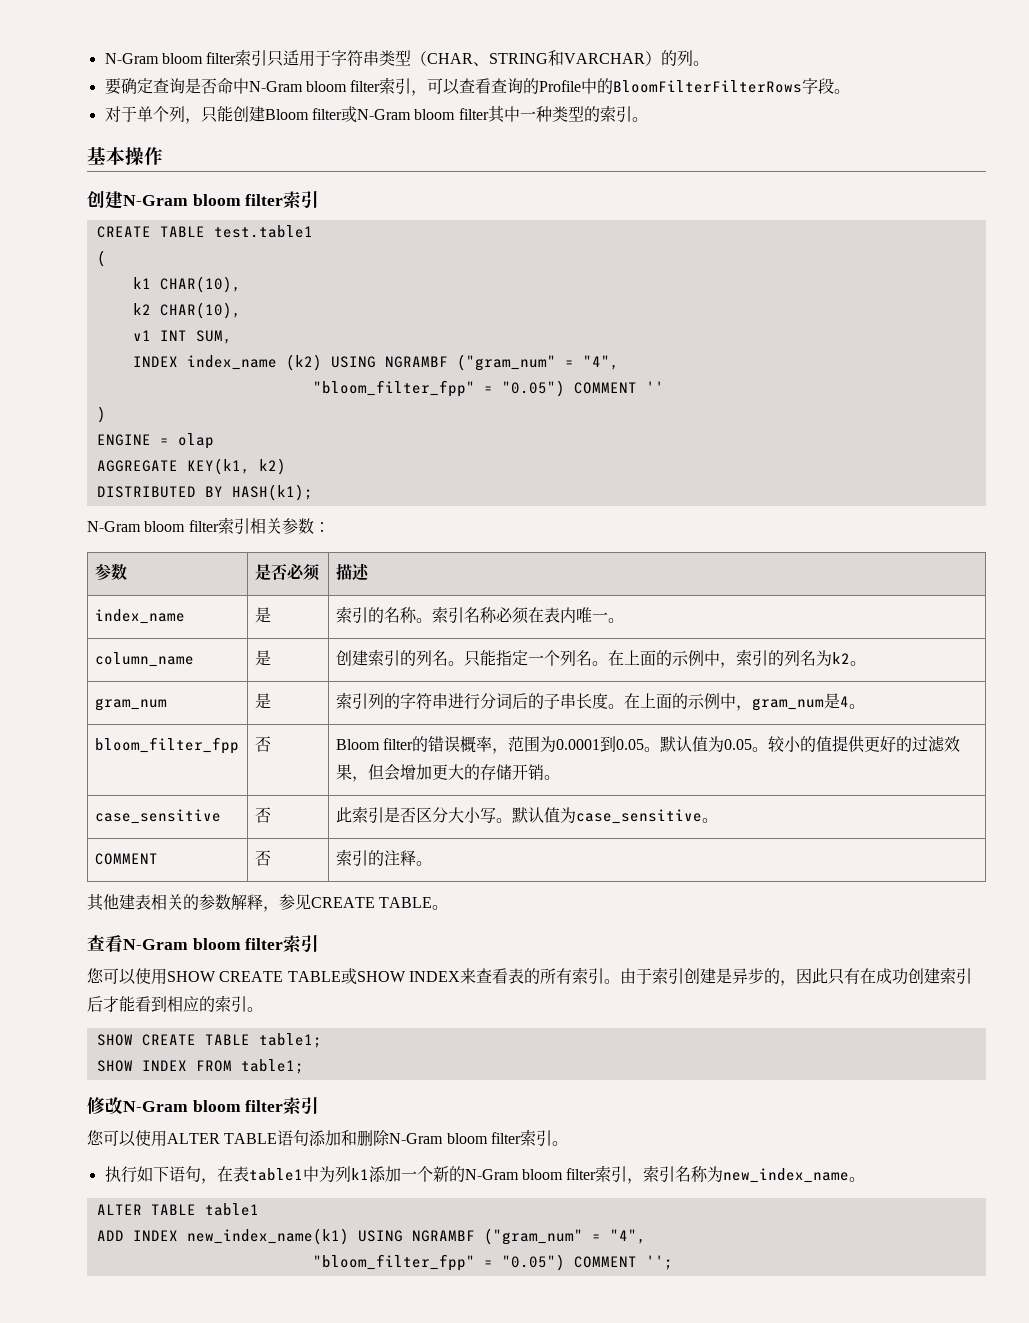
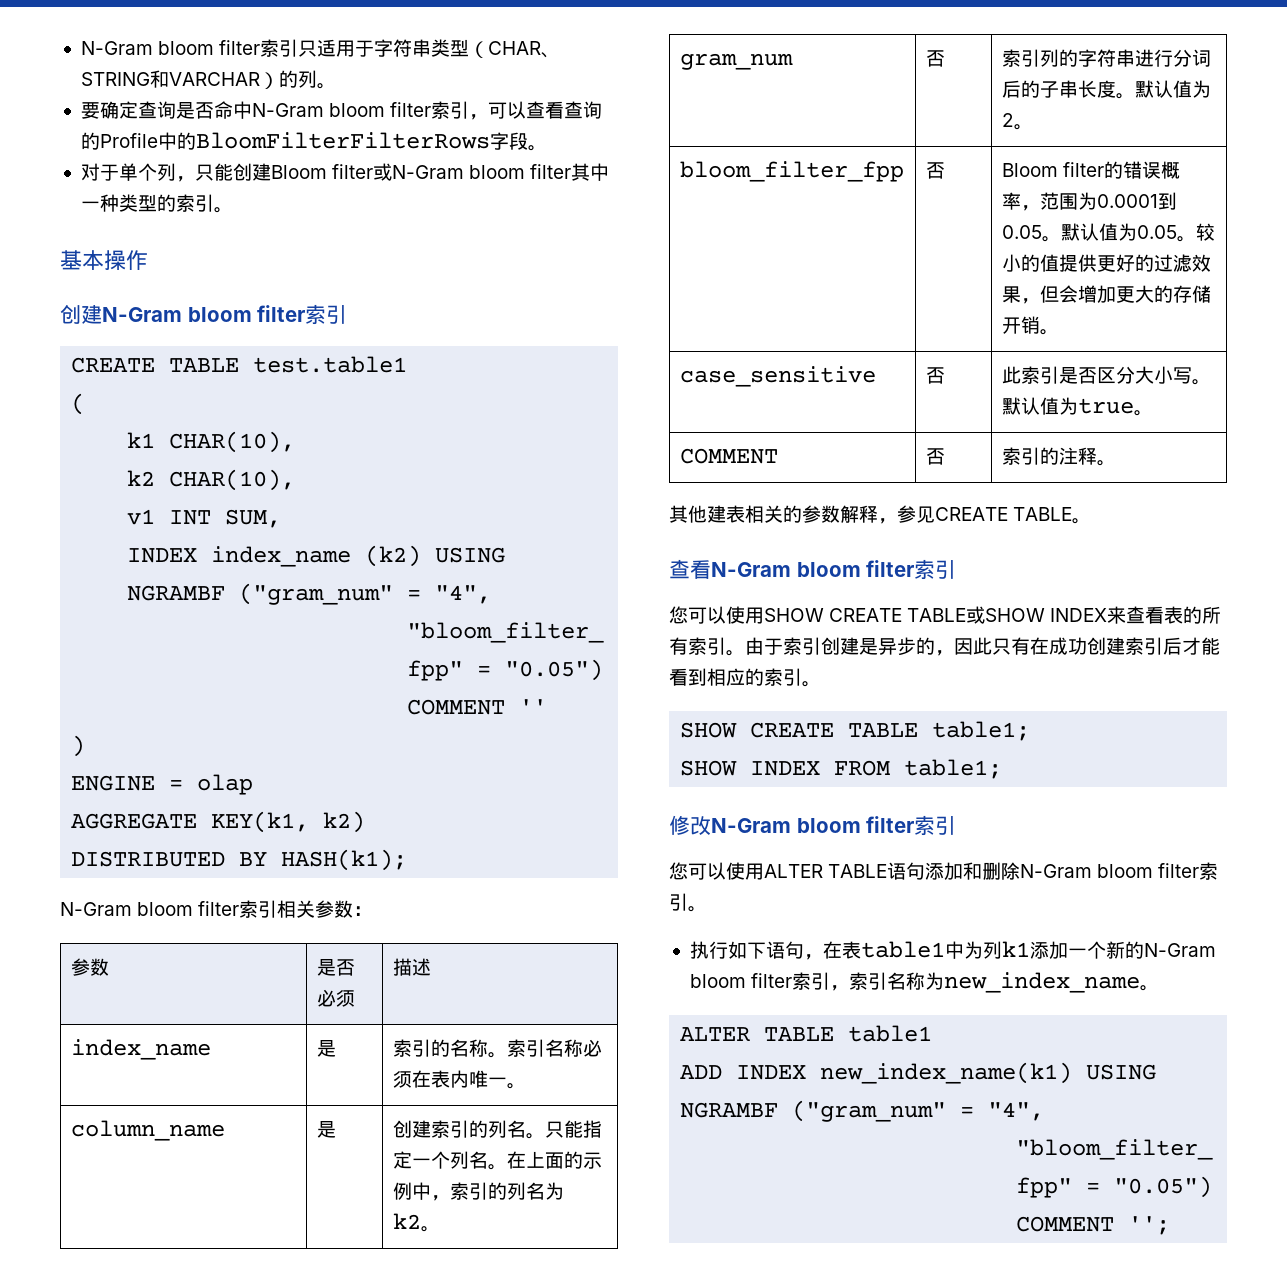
[254,693,271,709] 是 -> [925,50,945,67] 否
[623,693,849,711] 在上面的示例中，gram_num是4 -> [1134,80,1211,98] [1001,113,1014,127] 默认值为2
[575,809,702,824] case_sensitive -> [1077,398,1134,414] true

